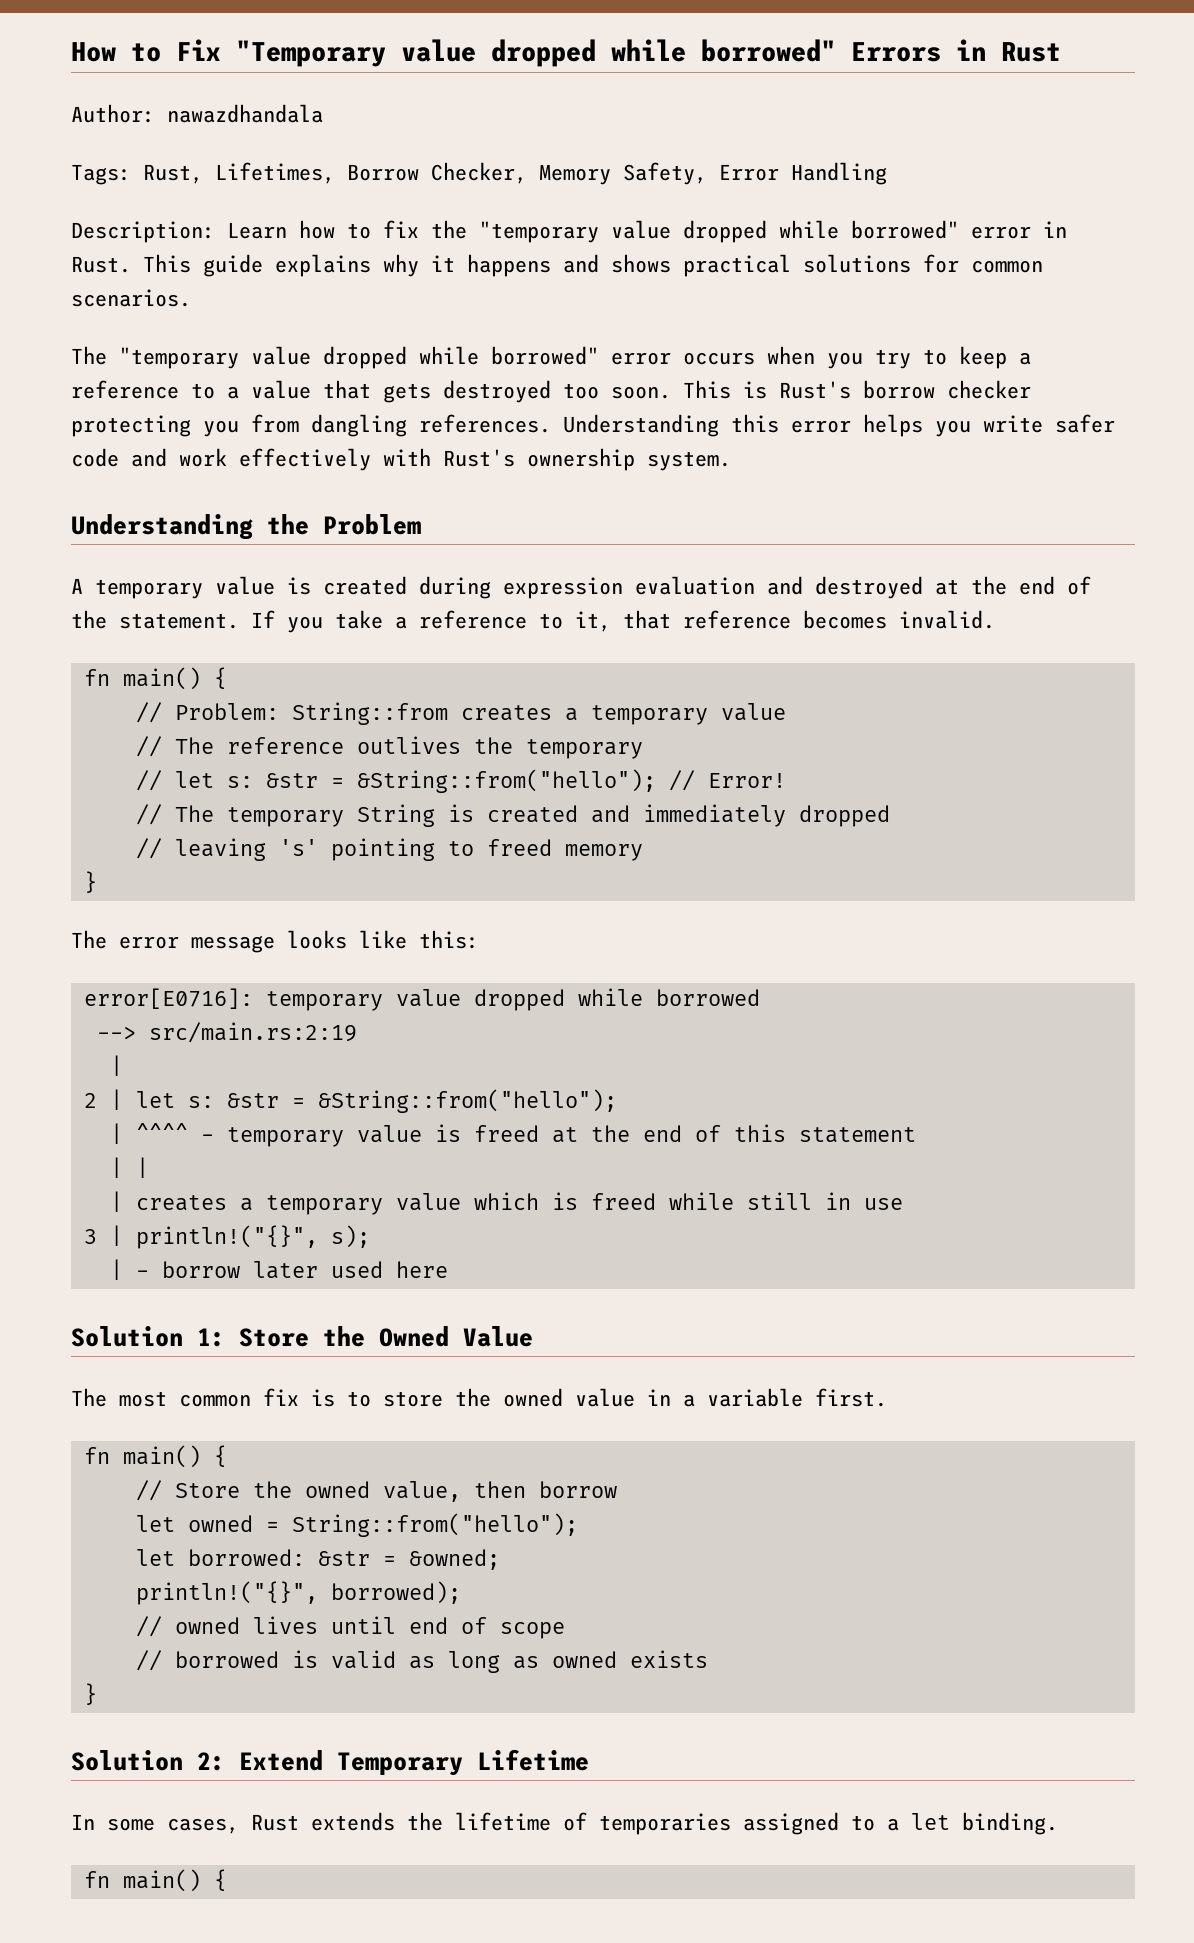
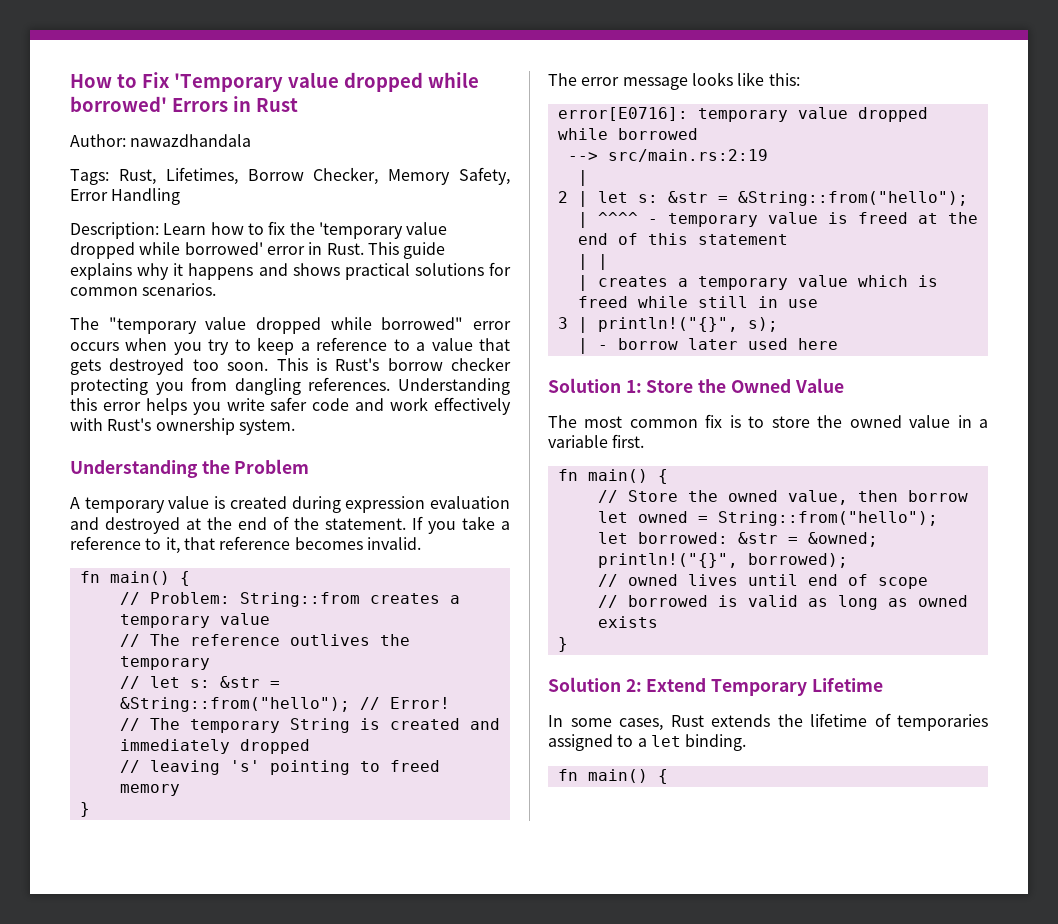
[236,39,836,67] "Temporary value dropped while borrowed" -> [173,72,479,92] [70,96,167,112] 'Temporary value dropped while borrowed'
[479,220,959,243] "temporary value dropped while borrowed" -> [318,222,448,239] [70,242,263,259] 'temporary value dropped while borrowed'

